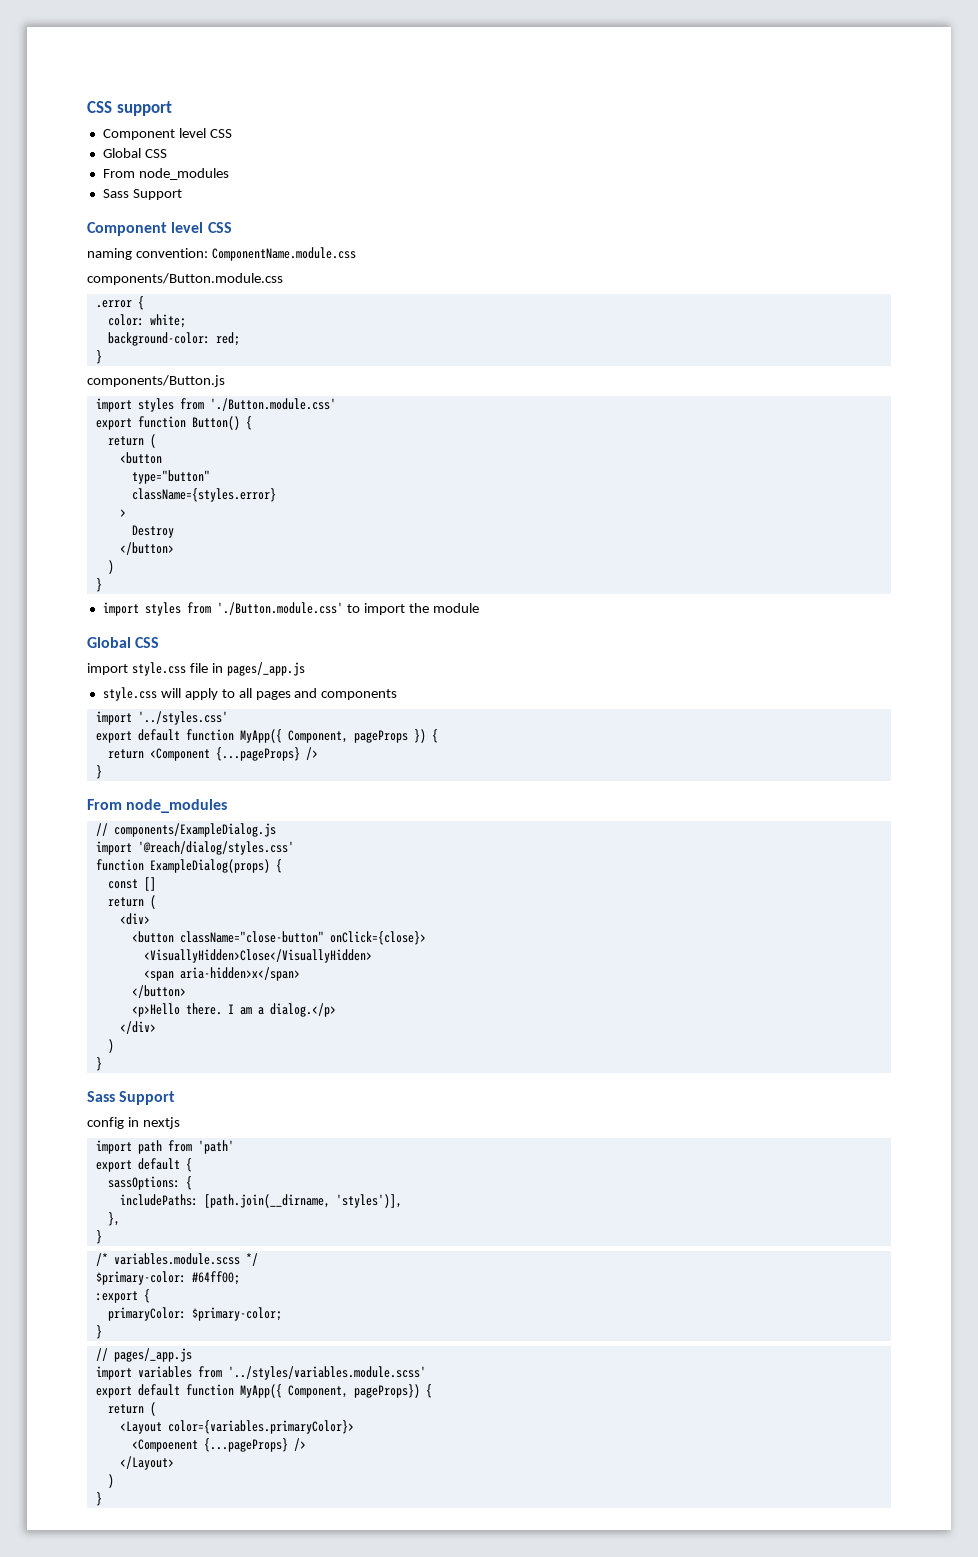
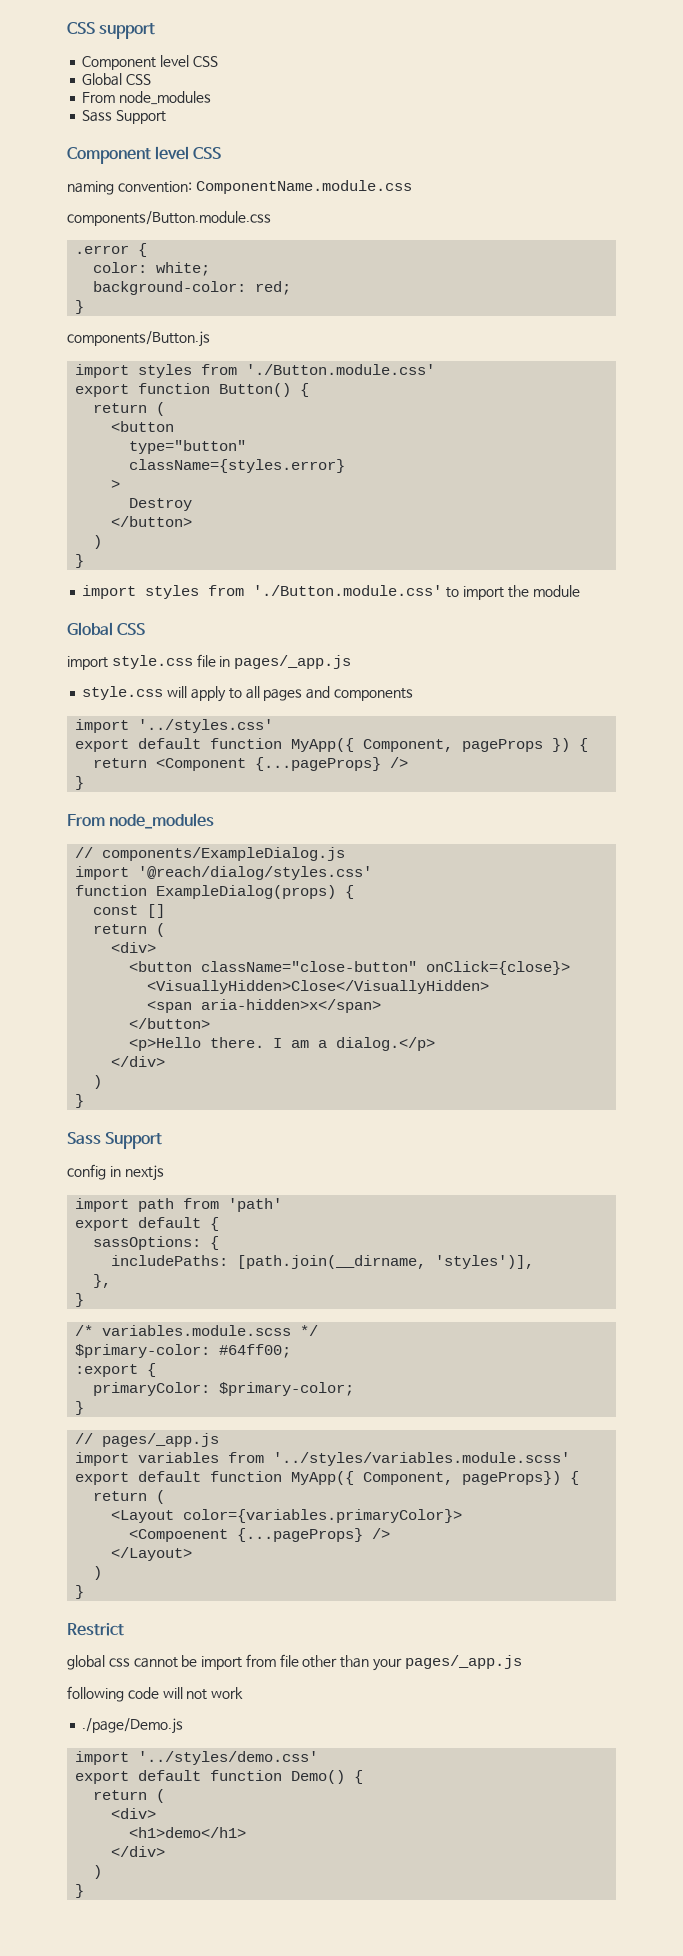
(102, 1499) none -> [67,1623,124,1636] [67,1654,522,1671] [67,1686,244,1702] [82,1718,184,1734] [75,1751,319,1765] [75,1770,364,1784] [93,1789,166,1803] [111,1808,157,1819] [129,1827,247,1838] [111,1846,166,1857] [93,1865,103,1879] [75,1884,85,1898] // Restrict // global css cannot be import from file other than your pages/_app.js // following code will not work // ./page/Demo.js // import '../styles/demo.css' // export default function Demo() { // return ( // <div> // <h1>demo</h1> // </div> // ) // }

